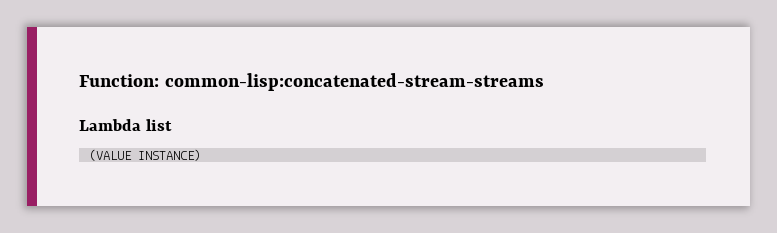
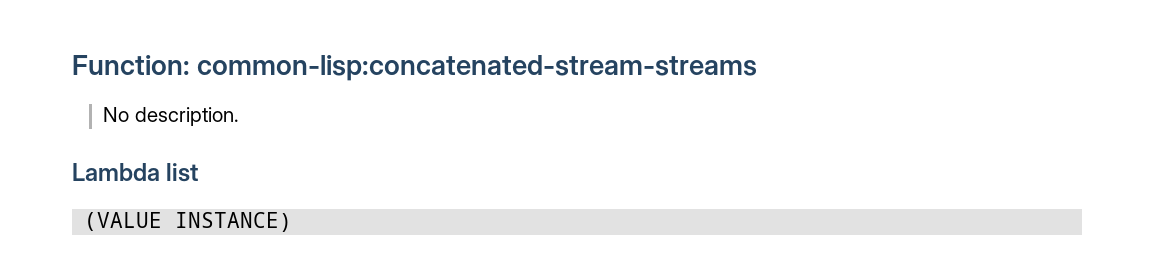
(544, 82) none -> [103,107,239,126] // No description.

